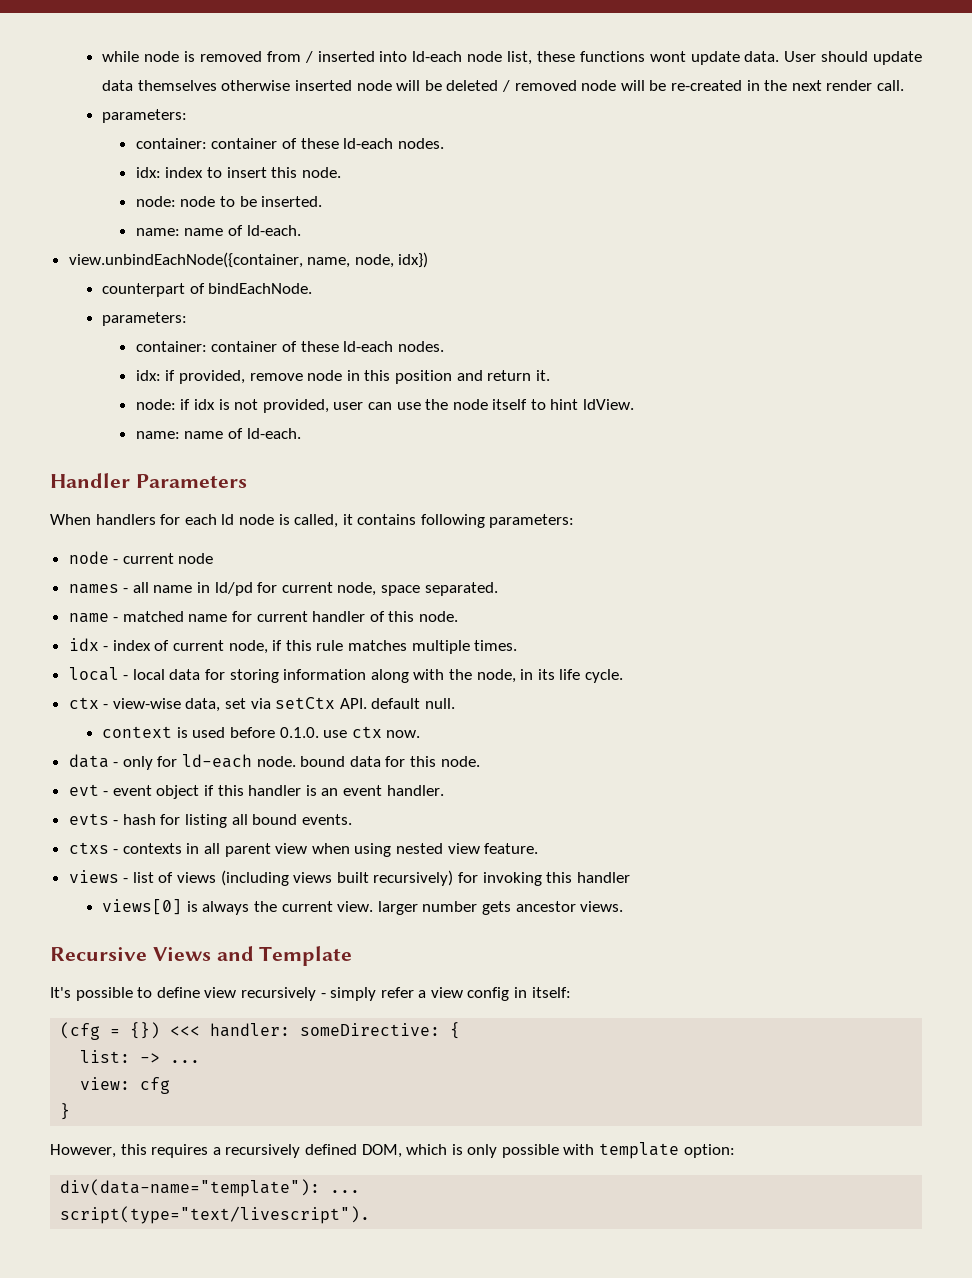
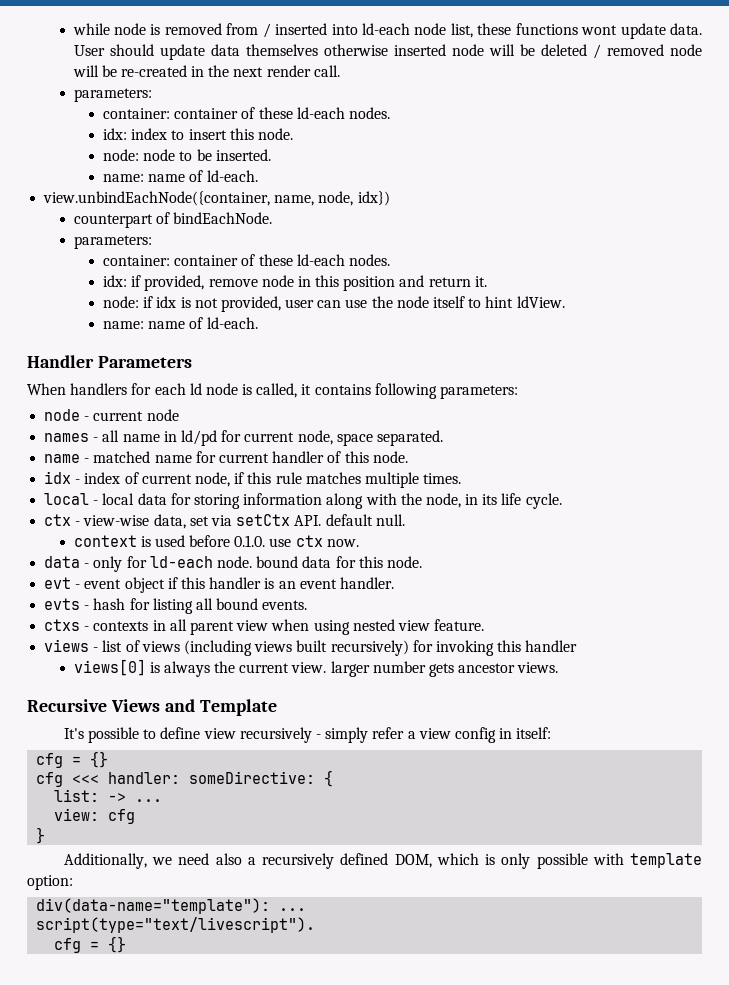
[60,1022,161,1040] (cfg = {}) -> [36,751,109,768] [36,772,64,787] cfg = {} // cfg
[50,1144,209,1158] However, this requires -> [63,853,242,869] Additionally, we need also
(371, 1215) none -> [54,936,127,953] // cfg = {}

